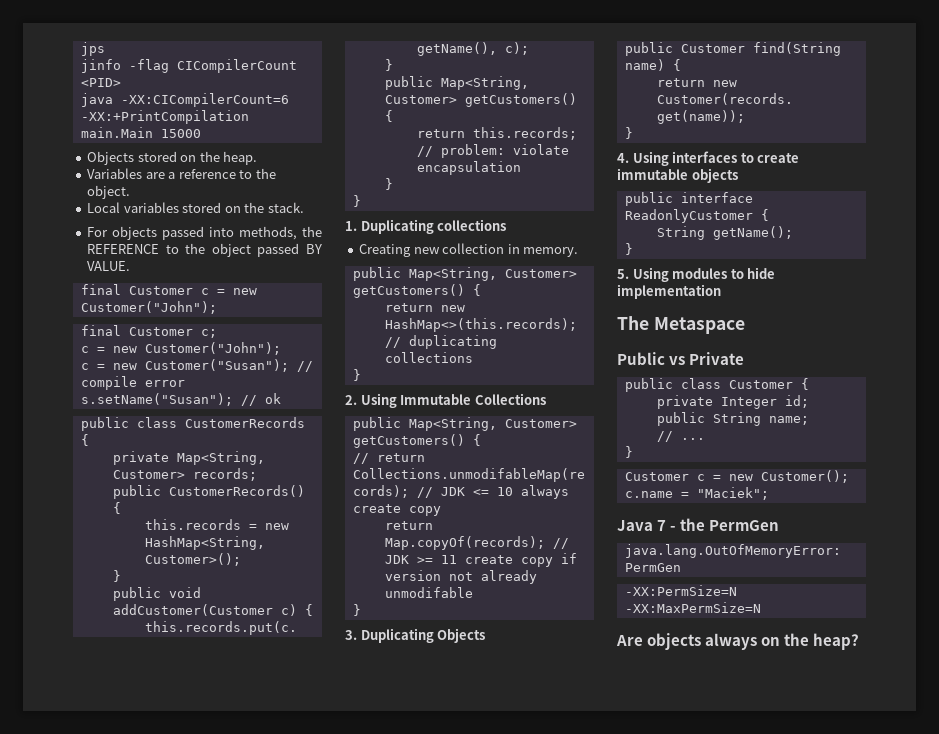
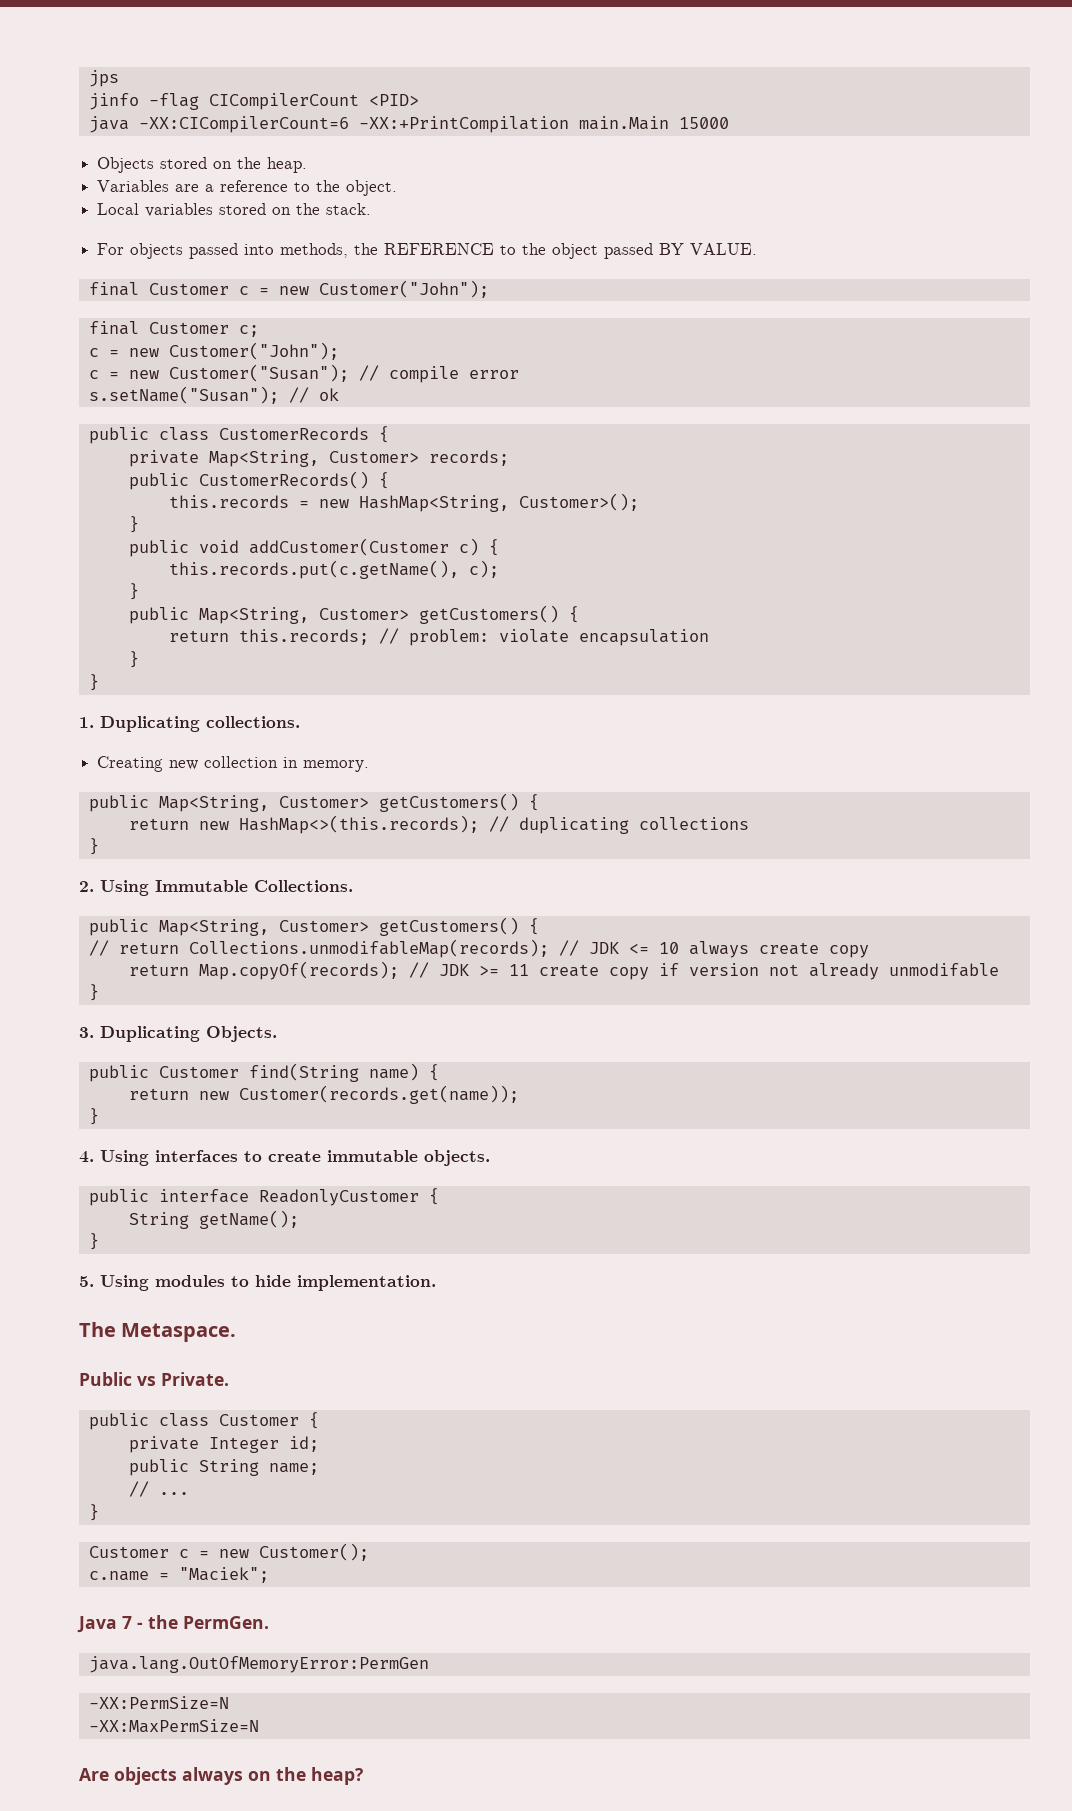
[437,219,507,231] collections -> [206,716,300,728] collections.
[474,393,546,405] Collections -> [254,880,353,892] Collections.
[437,628,486,643] Objects -> [206,1026,277,1042] Objects.
[691,168,738,183] objects -> [424,1150,490,1166] objects.
[617,284,721,299] implementation -> [297,1275,436,1291] implementation.
[653,317,745,334] Metaspace -> [121,1323,237,1342] Metaspace.
[689,352,745,365] Private -> [161,1372,229,1386] Private.
[709,520,780,531] PermGen -> [183,1616,269,1629] PermGen.

